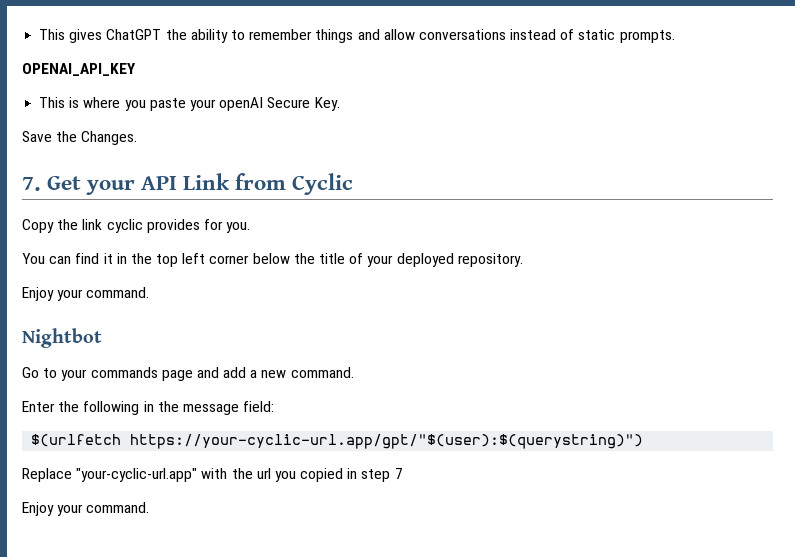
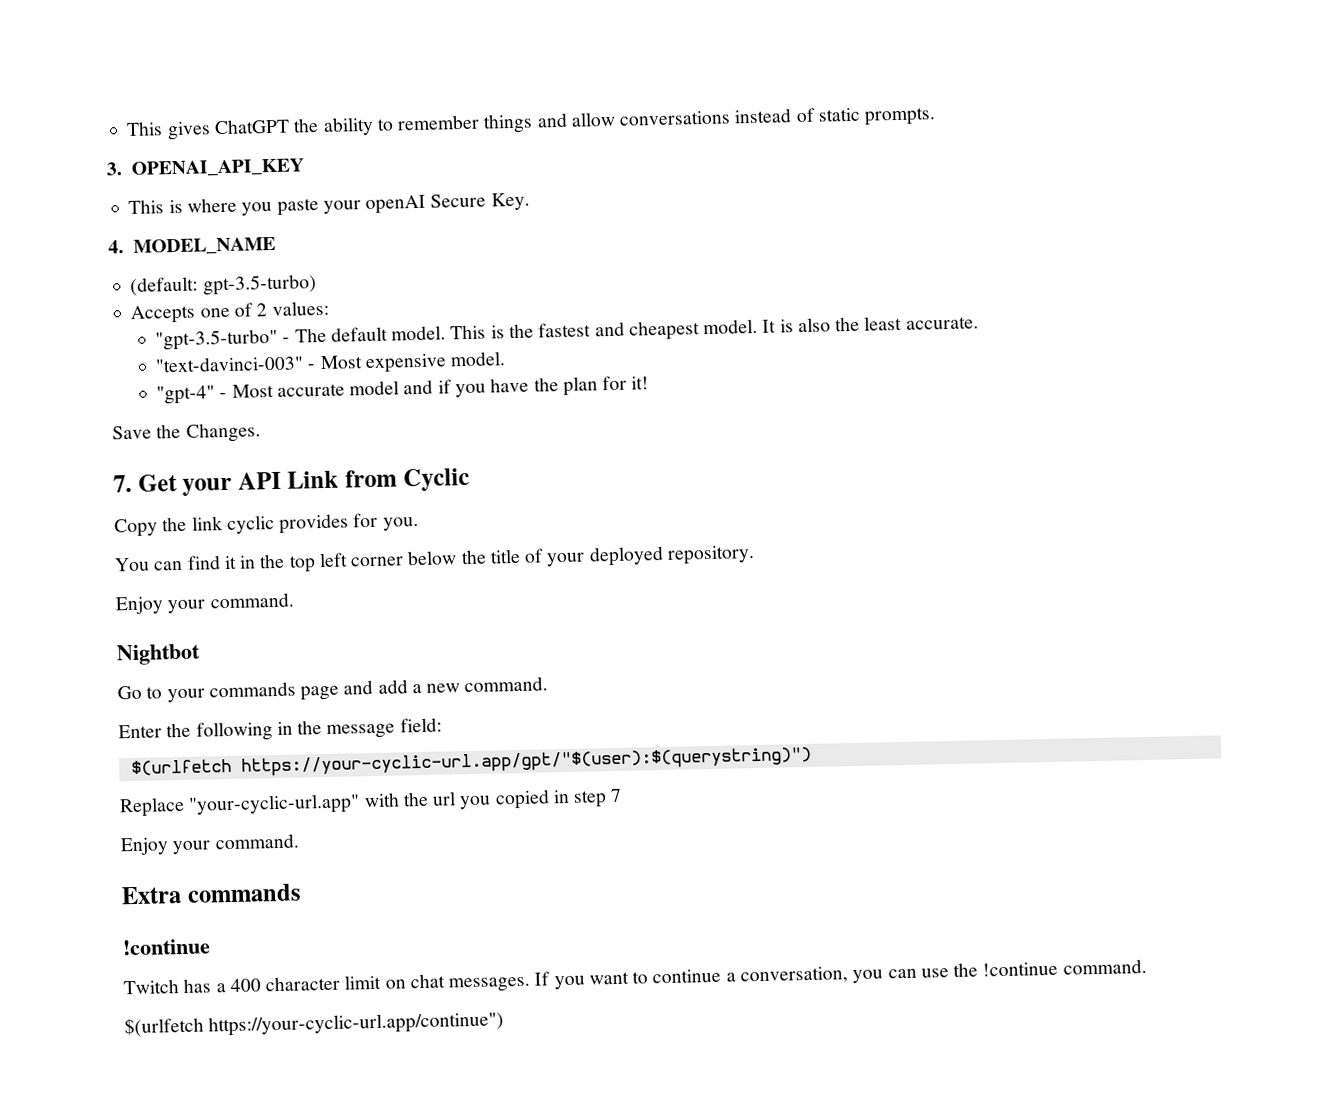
(675, 36) none -> [106,162,122,176] 3.
(340, 104) none -> [108,236,276,255] [130,274,317,296] [130,300,329,324] [155,315,979,351] [155,351,506,374] [156,375,650,405] // 4. MODEL_NAME // (default: gpt-3.5-turbo) // Accepts one of 2 values: // "gpt-3.5-turbo" - The default model. This is the fastest and cheapest model. It is also the least accurate. // "text-davinci-003" - Most expensive model. // "gpt-4" - Most accurate model and if you have the plan for it!
(150, 507) none -> [121,883,302,905] [122,938,211,956] [123,958,1147,995] [124,1011,505,1038] // Extra commands // !continue // Twitch has a 400 character limit on chat messages. If you want to continue a conversation, you can use the !continue command. // $(urlfetch https://your-cyclic-url.app/continue")

